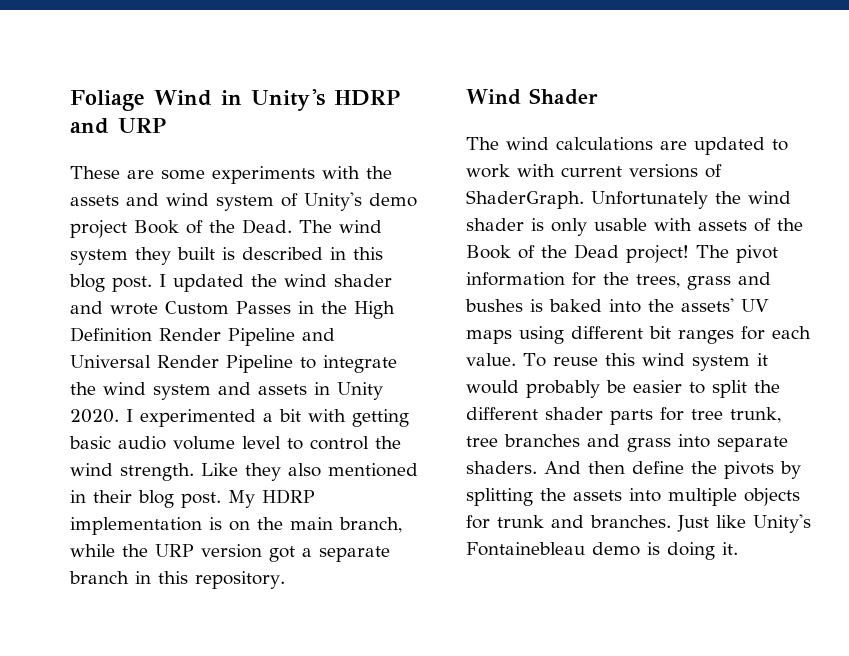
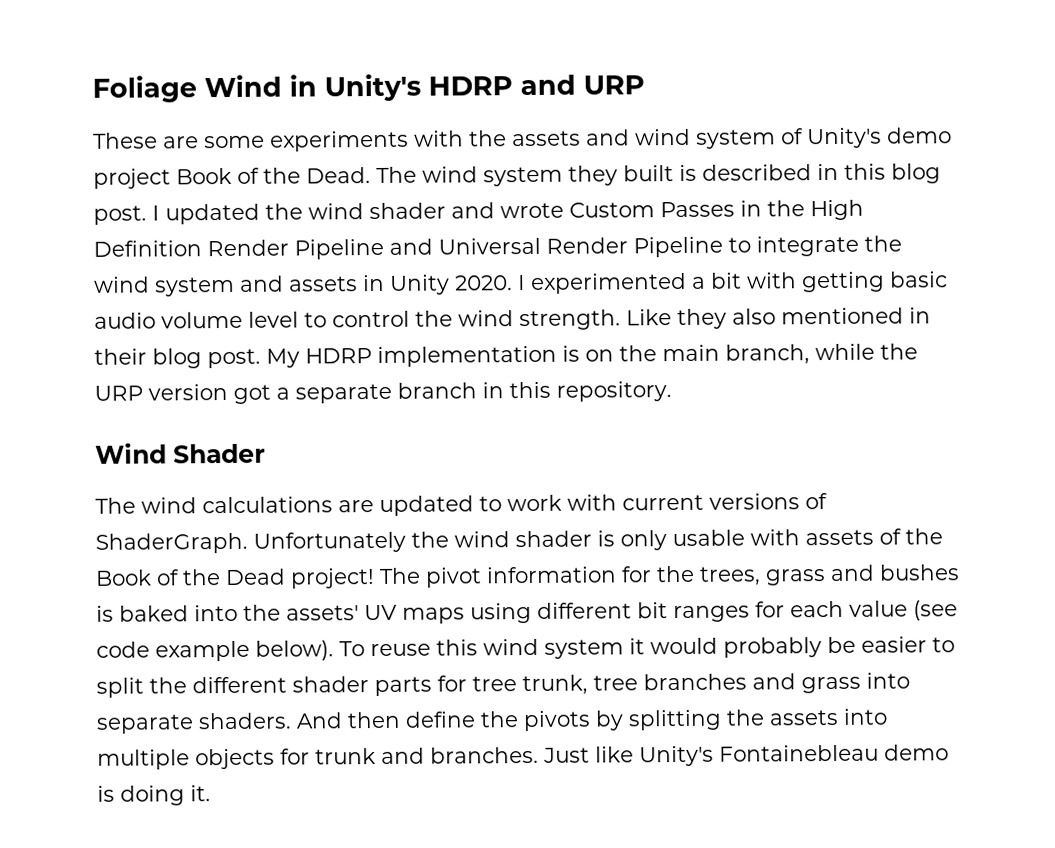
[466,353,516,366] value. -> [849,600,958,621] [96,640,334,662] value (see code example below).

